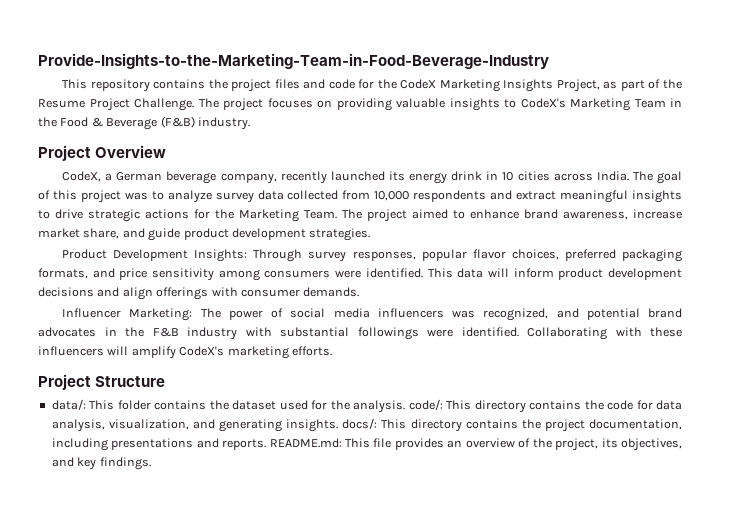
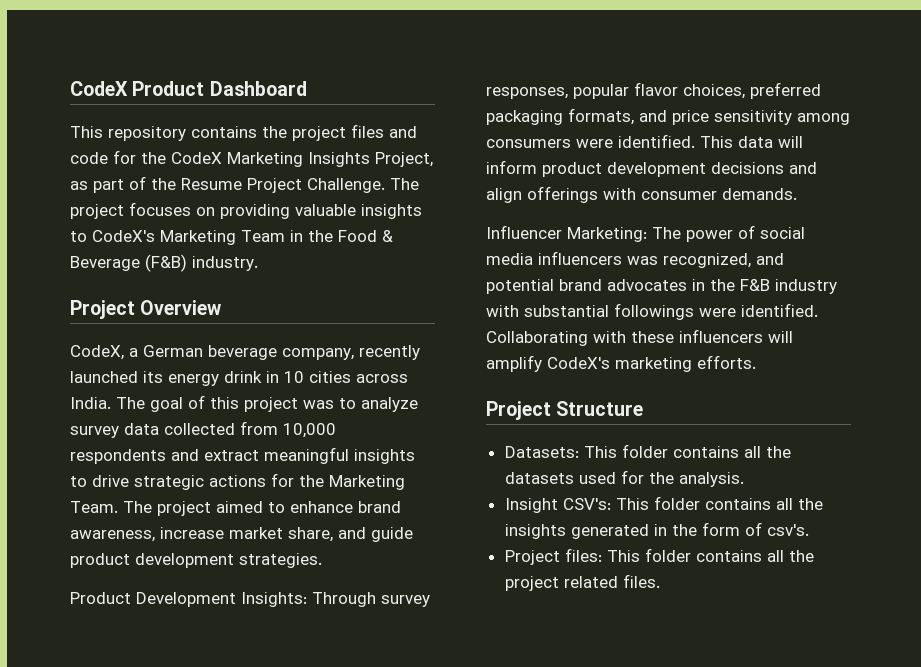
[38,53,549,69] Provide-Insights-to-the-Marketing-Team-in-Food-Beverage-Industry -> [70,81,307,96] CodeX Product Dashboard
[51,399,277,410] data/: This folder contains the dataset -> [504,444,791,458] [504,472,574,484] Datasets: This folder contains all the datasets
[408,399,683,413] [51,418,683,432] [51,438,682,451] [51,457,151,470] code/: This directory contains the code for data analysis, visualization, and generating insights. docs/: This directory contains the project documentation, including presentations and reports. README.md: This file provides an overview of the project, its objectives, and key findings. -> [504,496,823,513] [504,522,809,539] [504,548,814,565] [504,574,660,591] // Insight CSV's: This folder contains all the insights generated in the form of csv's. // Project files: This folder contains all the project related files.

